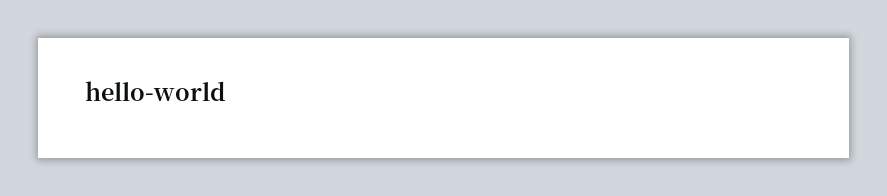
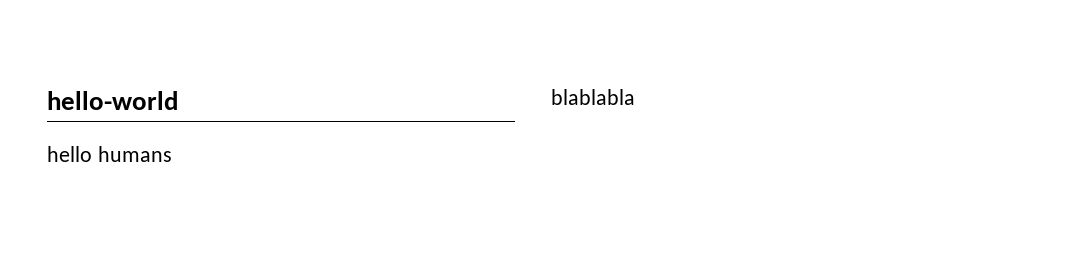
(225, 91) none -> [47,146,172,162] [551,89,635,105] // hello humans // blablabla

